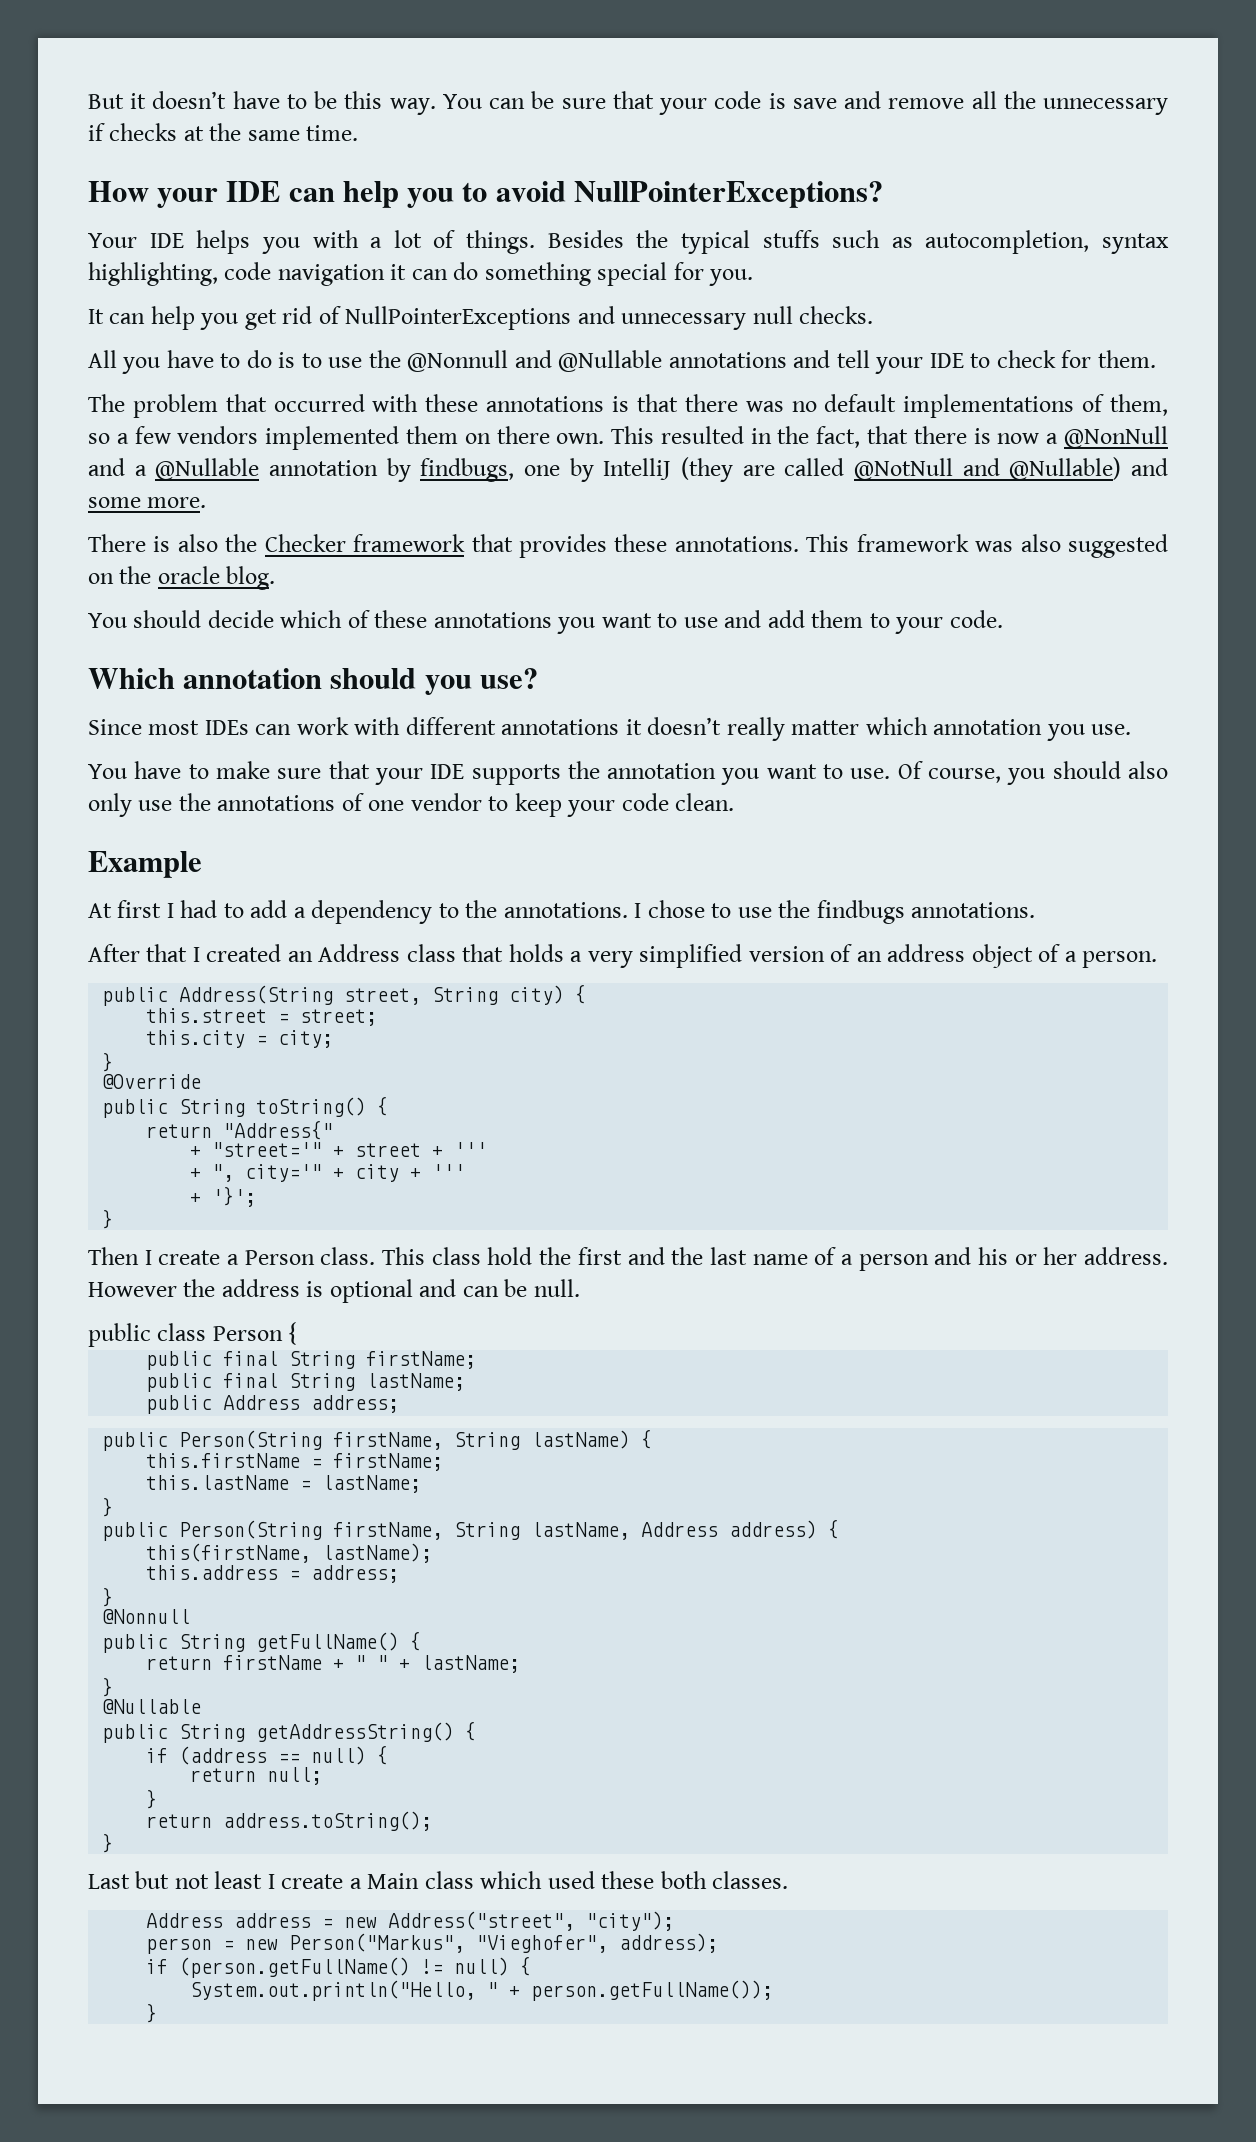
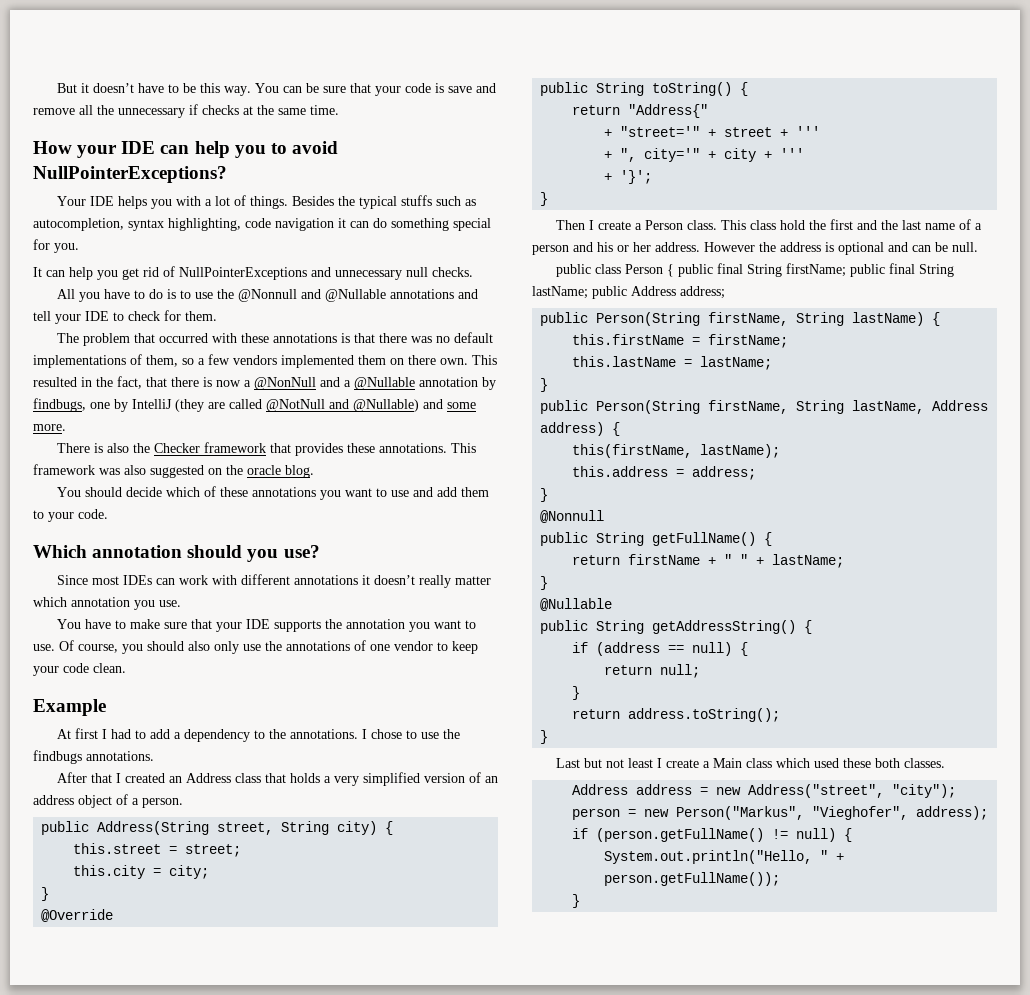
(297, 1333) // -> (674, 270) none
(477, 1360) // -> (846, 270) none
(466, 1382) // -> (588, 292) none

